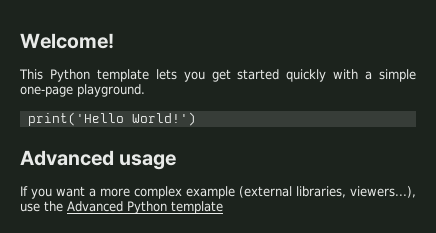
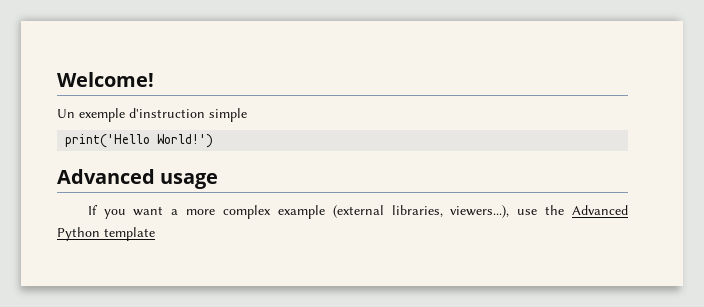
[19,69,373,82] This Python template lets you get started quickly with a -> [57,108,205,122] Un exemple d'instruction
[20,84,145,97] one-page playground. -> (247, 115) none

